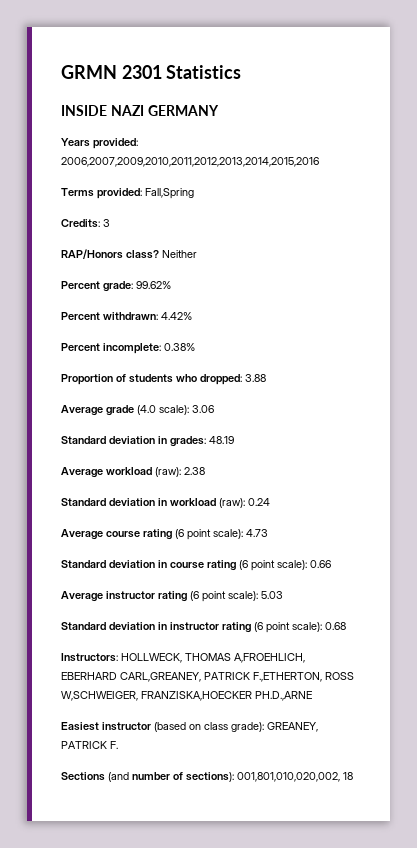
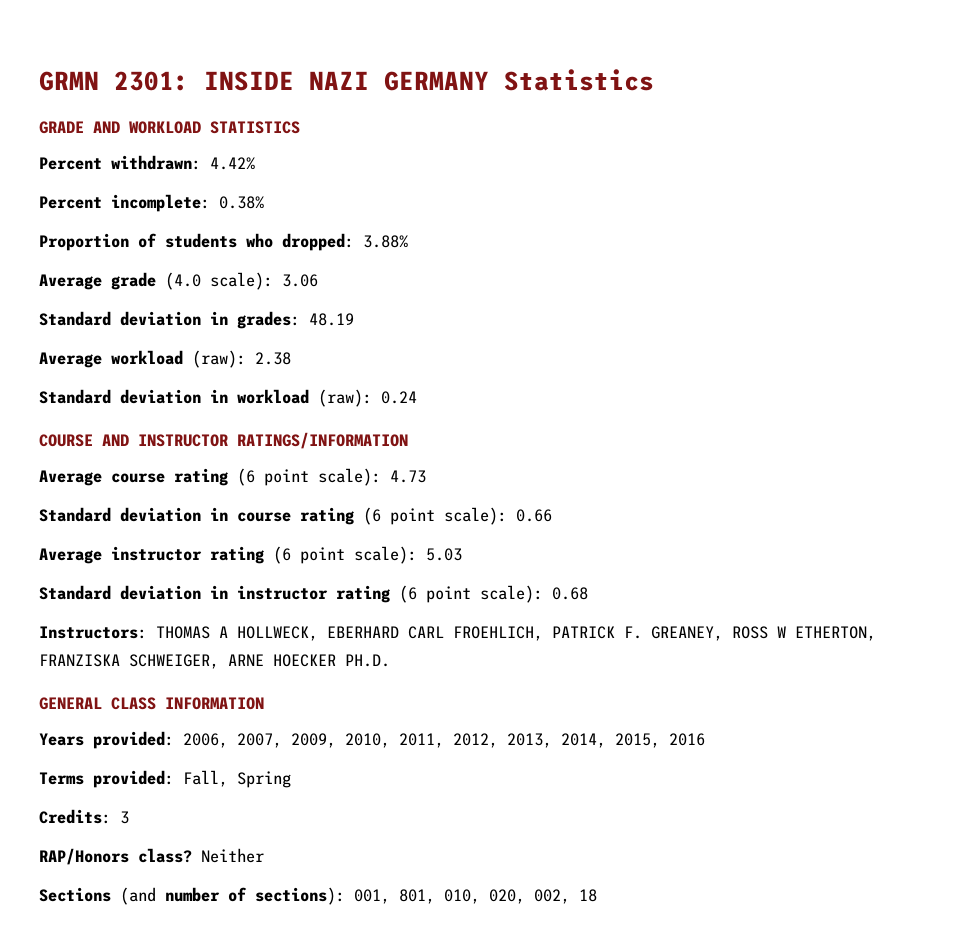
[121,65,242,79] 2301 Statistics // -> [114,71,189,91] 2301:
[61,138,138,149] [61,157,319,167] [61,188,194,199] [61,219,110,228] [61,249,197,259] [61,281,171,292] // Years provided: 2006,2007,2009,2010,2011,2012,2013,2014,2015,2016 // Terms provided: Fall,Spring // Credits: 3 // RAP/Honors class? Neither // Percent grade: 99.62% -> [504,69,654,91] [39,121,300,134] Statistics // GRADE AND WORKLOAD STATISTICS
[245,374,266,382] 3.88 -> [363,235,408,248] 3.88%
(270, 502) none -> [39,432,408,449] // COURSE AND INSTRUCTOR RATINGS/INFORMATION
[121,653,305,663] [61,672,354,682] [61,691,312,701] [61,722,318,732] [61,741,118,749] HOLLWECK, THOMAS A,FROEHLICH, EBERHARD CARL,GREANEY, PATRICK F.,ETHERTON, ROSS W,SCHWEIGER, FRANZISKA,HOECKER PH.D.,ARNE // Easiest instructor (based on class grade): GREANEY, PATRICK F. -> [156,626,876,641] [39,654,390,669] [39,697,264,710] [39,731,705,749] [39,770,291,788] [39,809,129,824] [39,848,264,865] THOMAS A HOLLWECK, EBERHARD CARL FROEHLICH, PATRICK F. GREANEY, ROSS W ETHERTON, FRANZISKA SCHWEIGER, ARNE HOECKER PH.D. // GENERAL CLASS INFORMATION // Years provided: 2006, 2007, 2009, 2010, 2011, 2012, 2013, 2014, 2015, 2016 // Terms provided: Fall, Spring // Credits: 3 // RAP/Honors class? Neither
[237,772,340,782] 001,801,010,020,002, -> [354,889,570,904] 001, 801, 010, 020, 002,

